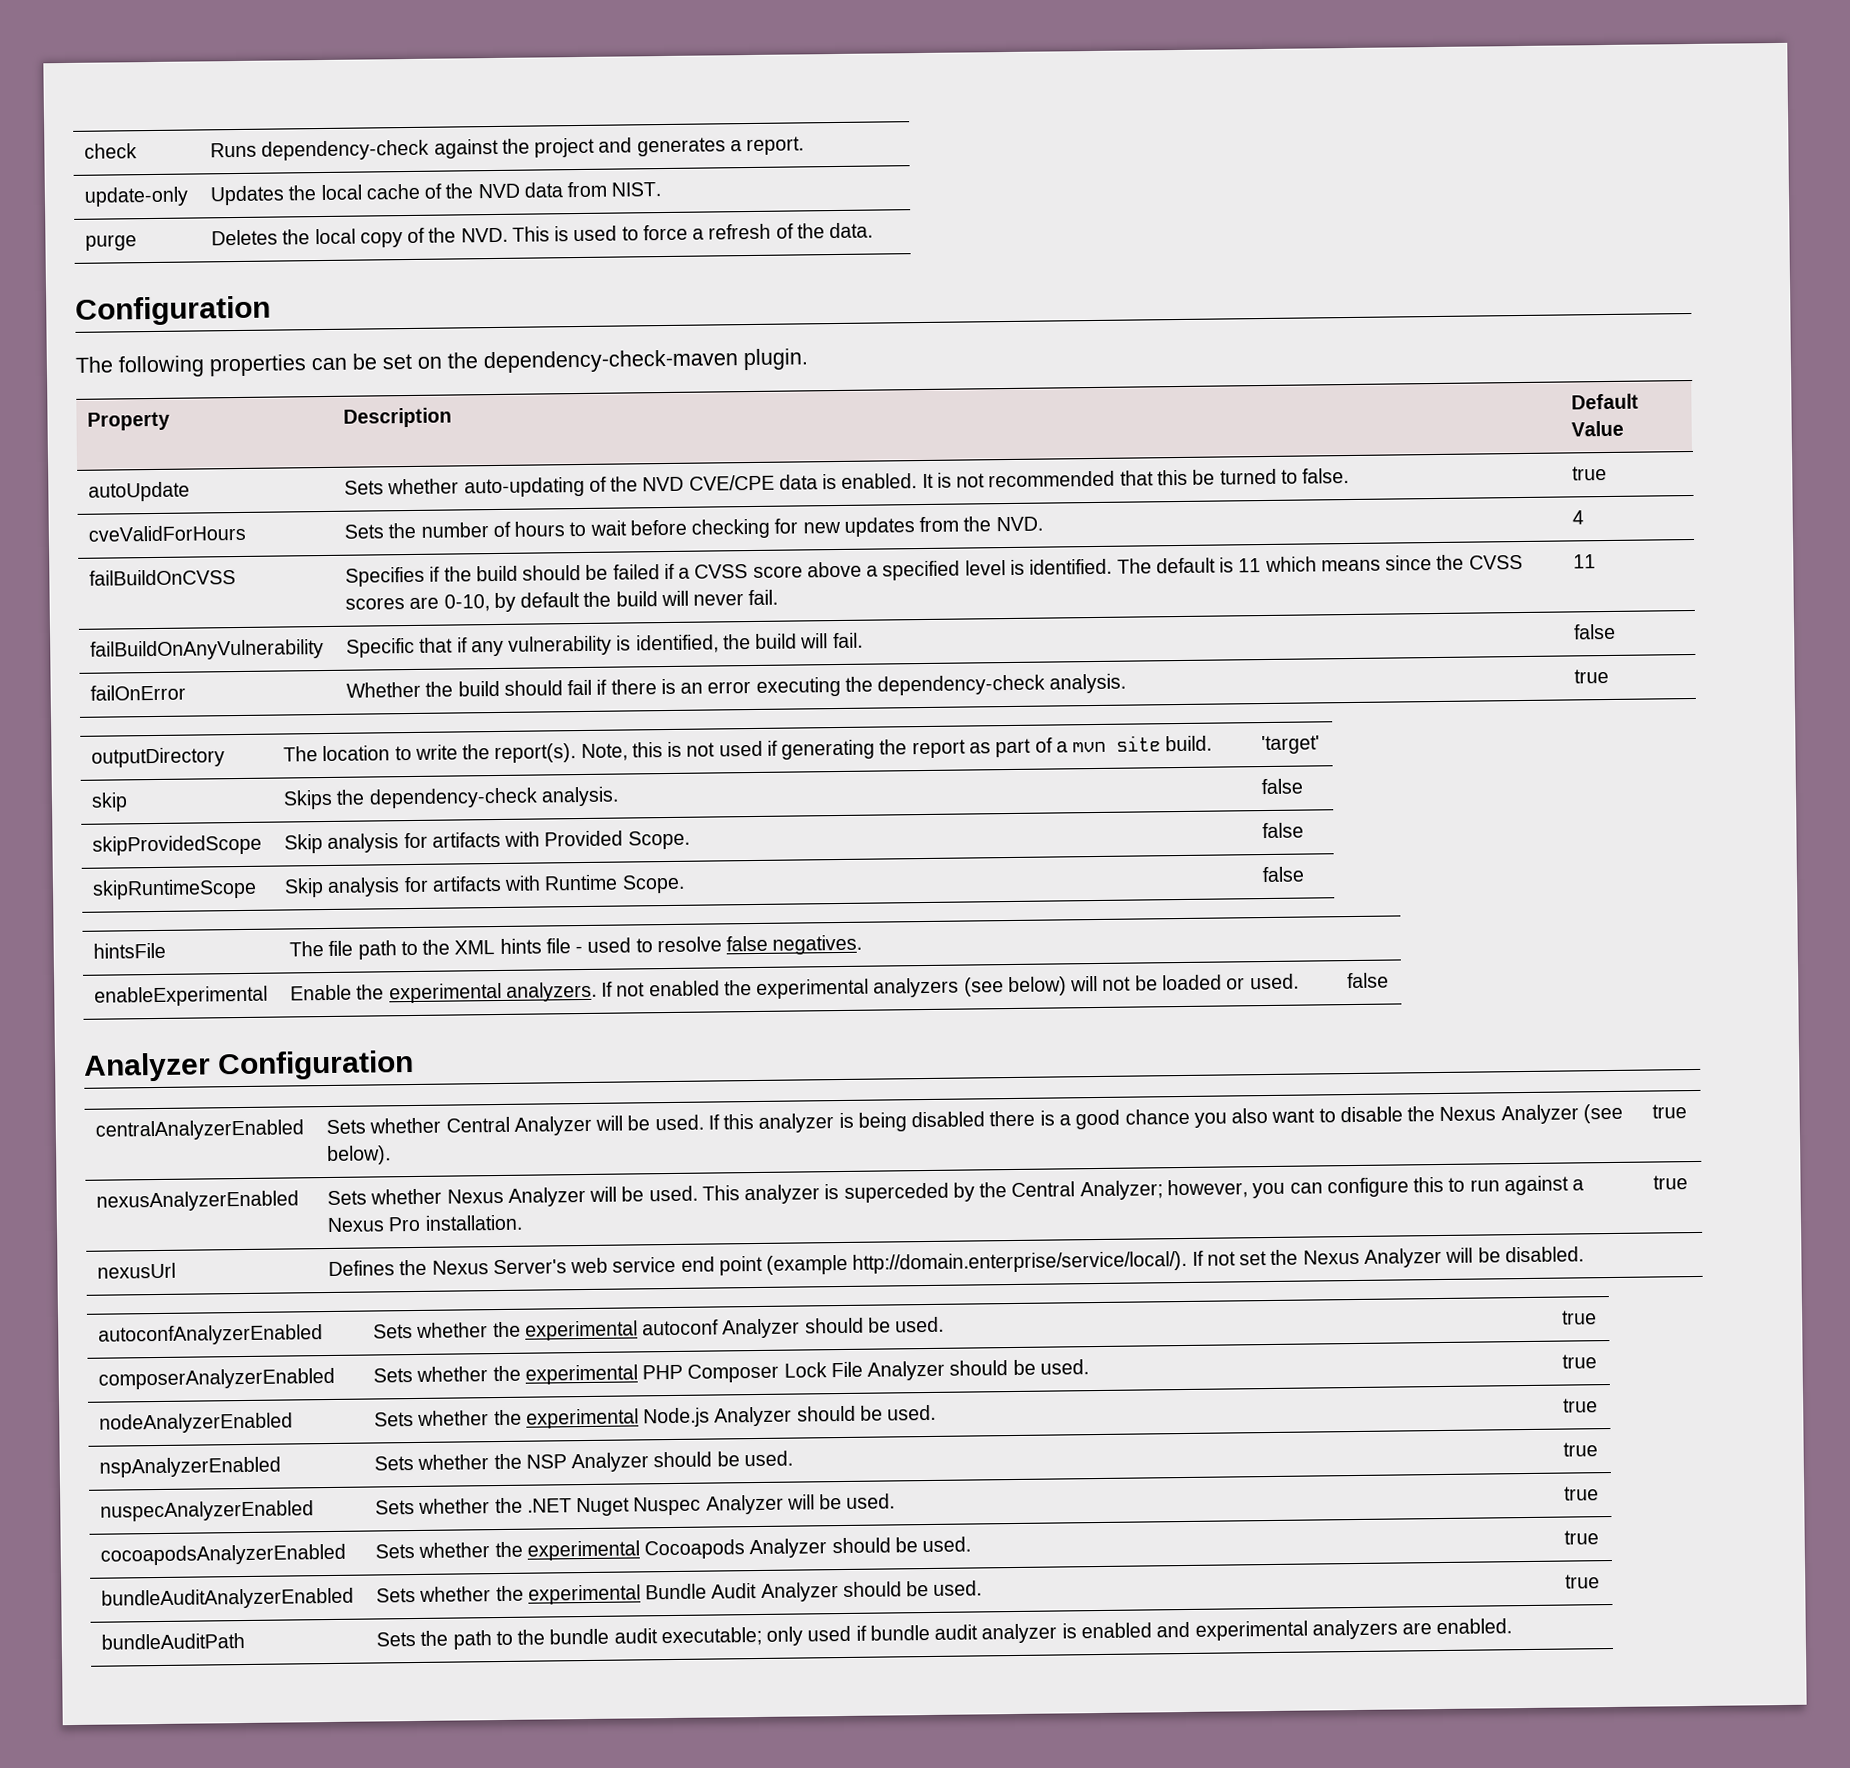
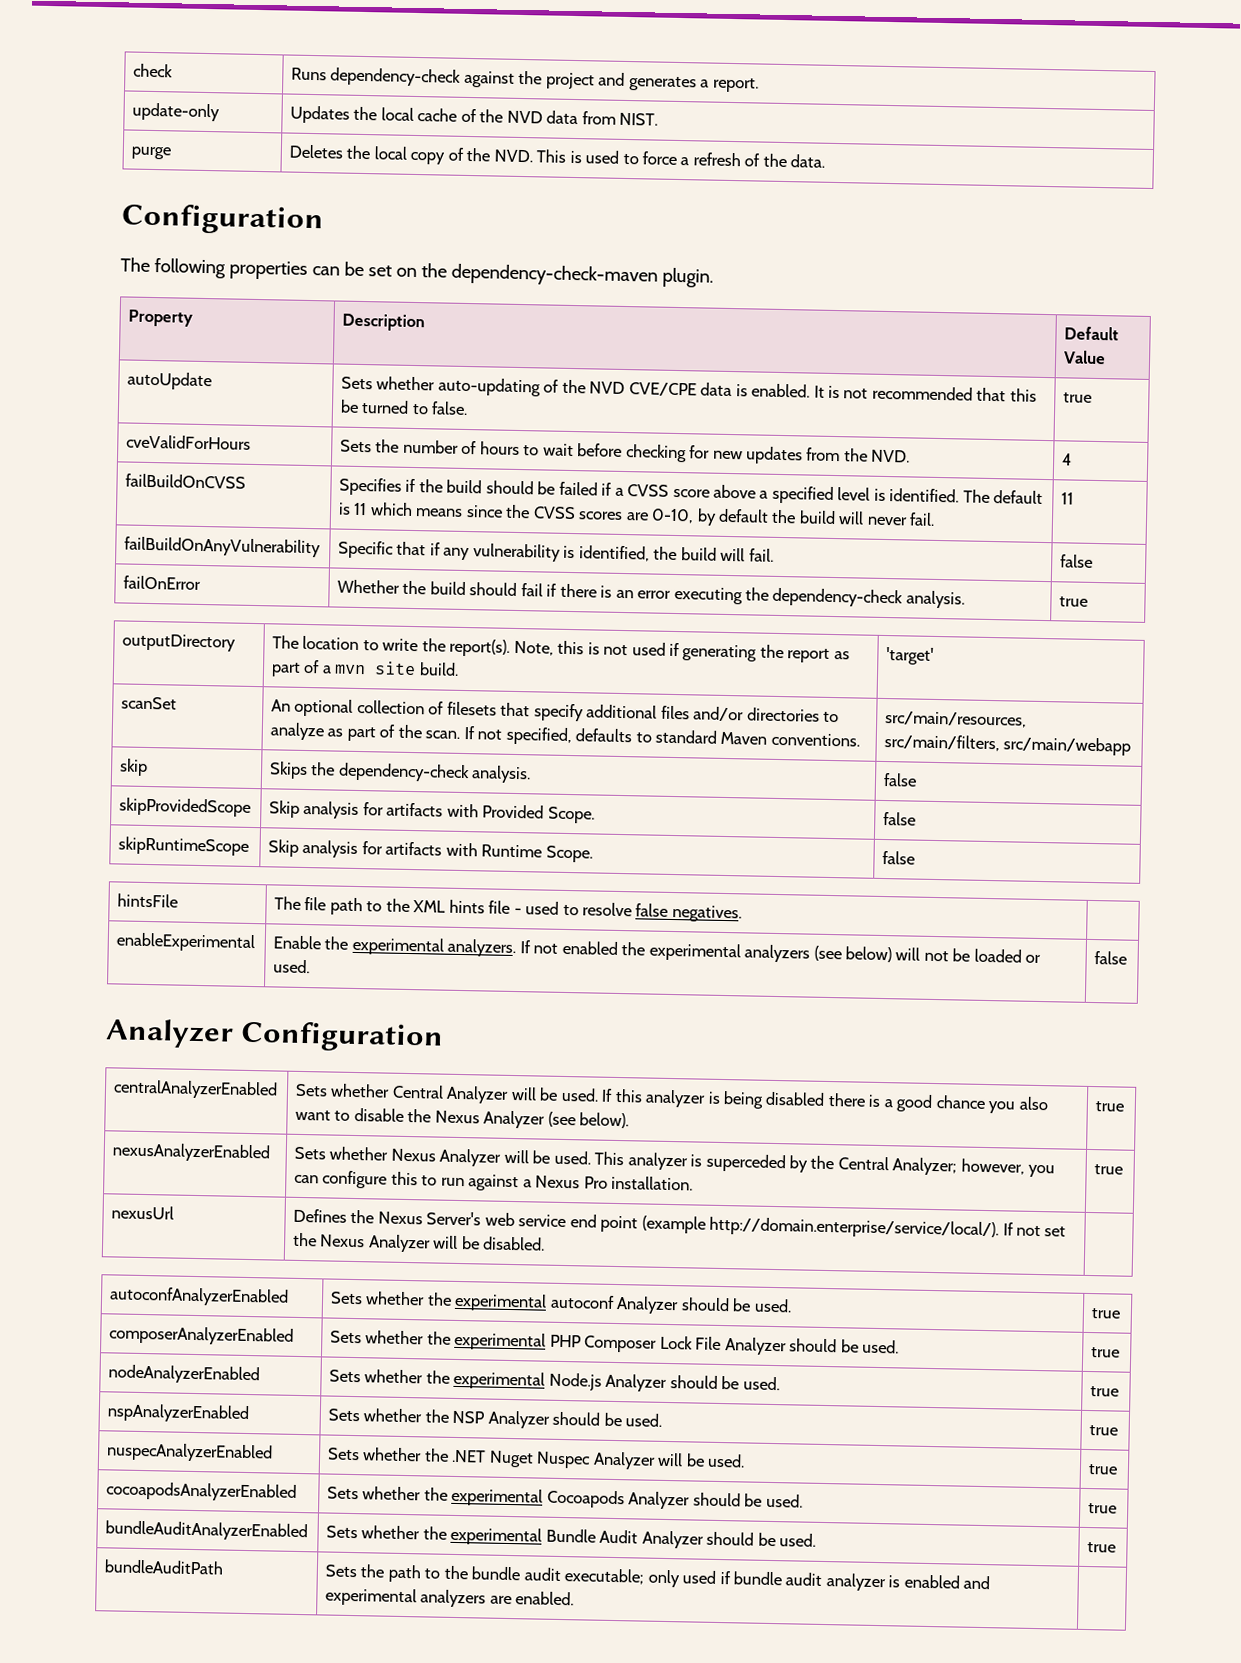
(1321, 745) none -> [121,696,178,710] [271,698,840,723] [270,722,860,747] [885,711,1028,728] [884,734,1132,756] // scanSet | An optional collection of filesets that specify additional files and/or directories to analyze as part of the scan. If not specified, defaults to standard Maven conventions. | src/main/resources, src/main/filters, src/main/webapp

